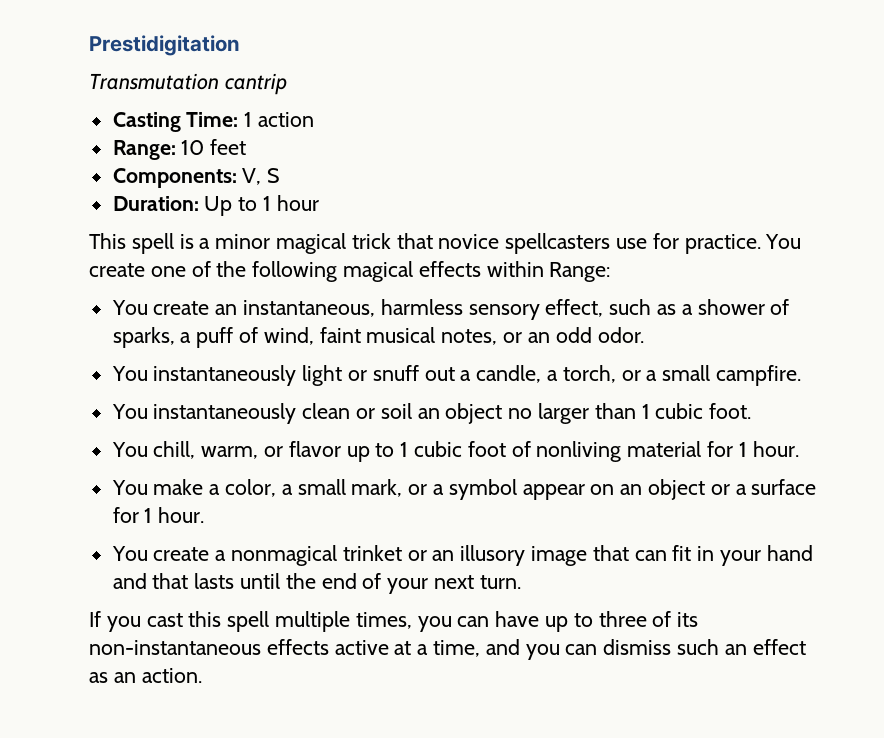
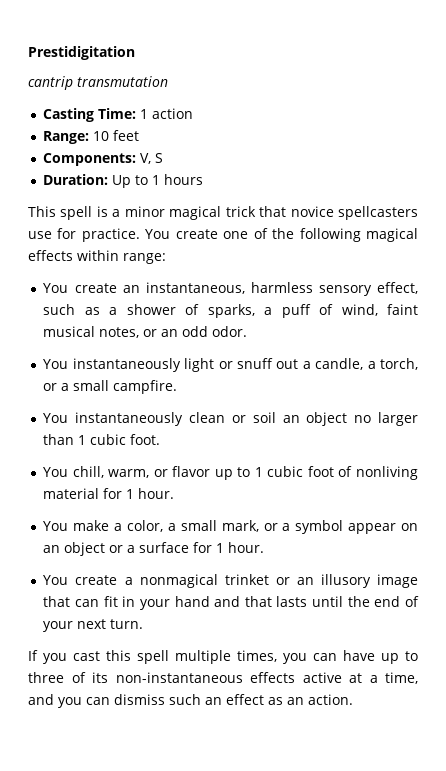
[89,73,219,90] Transmutation -> (135, 53) none
(287, 84) none -> [77,76,168,87] transmutation
[276,195,319,211] hour -> [164,174,204,185] hours
[549,262,611,282] Range: -> [123,253,166,264] range:

